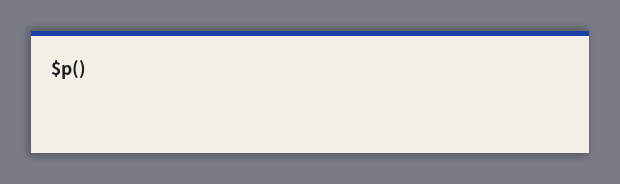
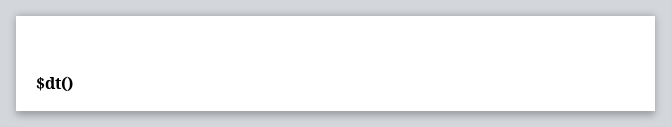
[51,60,86,79] $p() -> [36,76,73,92] $dt()

